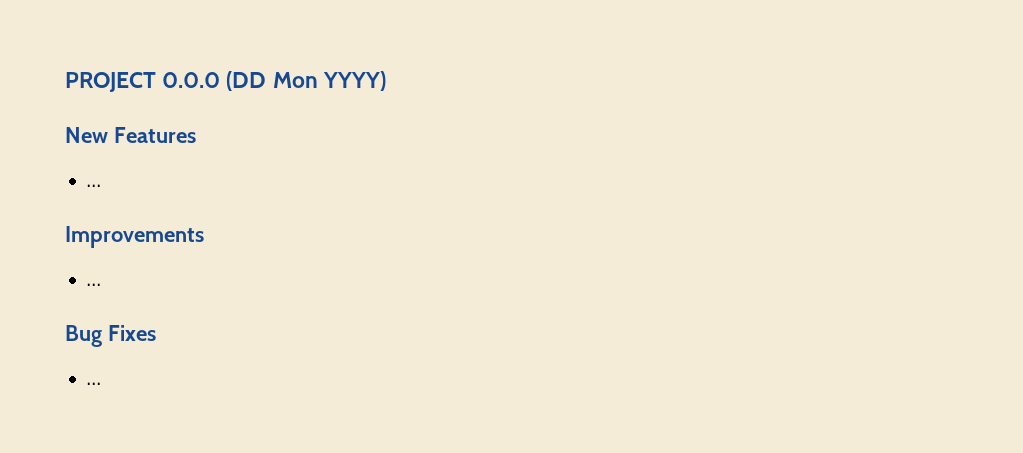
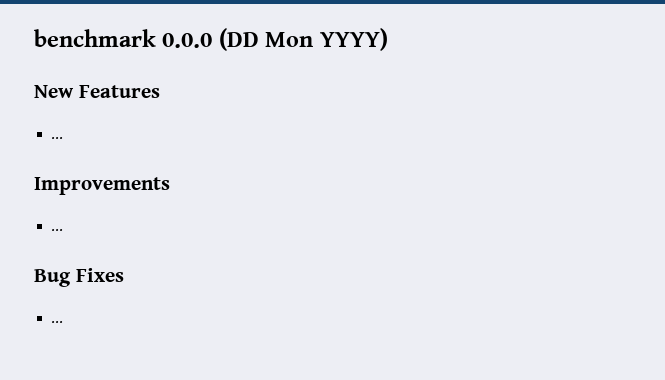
[65,72,156,92] PROJECT -> [34,29,156,47] benchmark

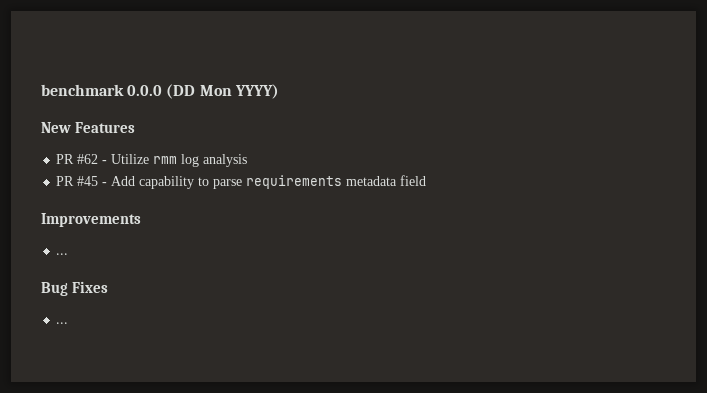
[51,137,64,139] ... -> [56,154,248,167] [56,175,427,189] PR #62 - Utilize rmm log analysis // PR #45 - Add capability to parse requirements metadata field

